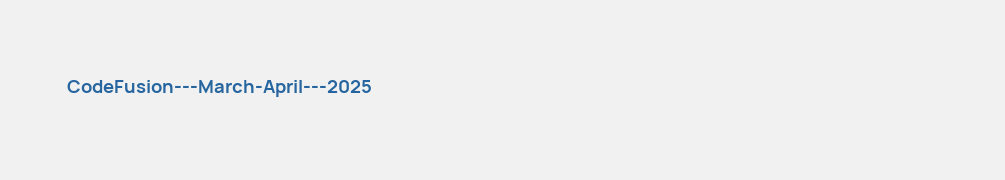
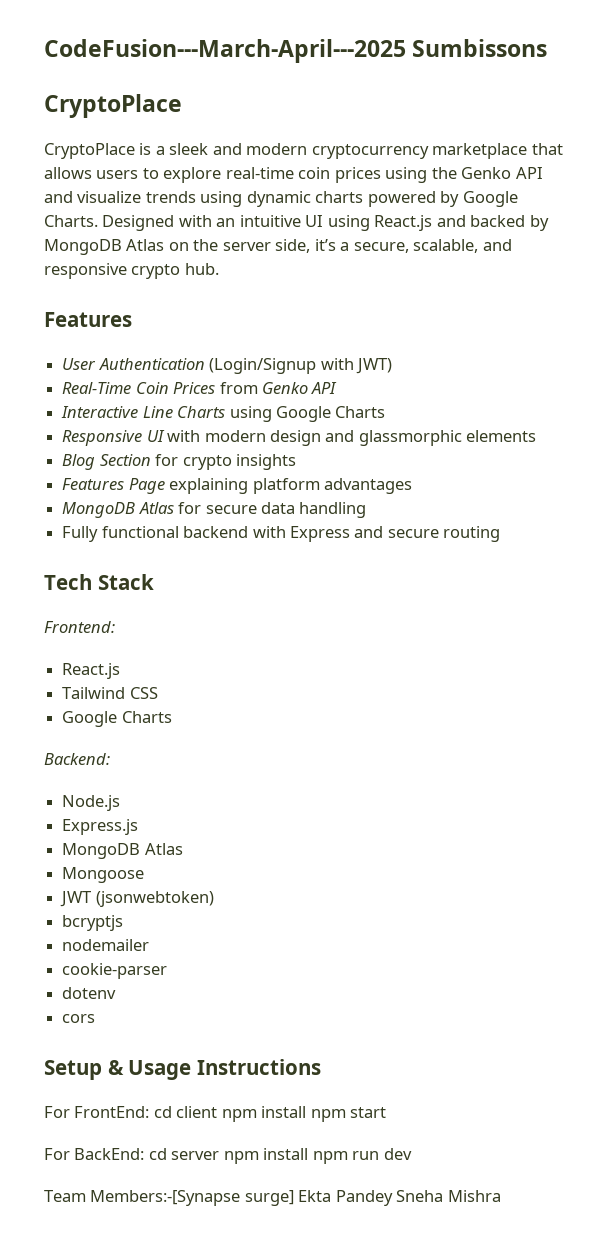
(372, 88) none -> [412,39,548,57] [44,94,182,118] [44,143,563,159] [44,167,543,183] [44,191,518,207] [44,215,549,231] [44,239,512,255] [44,263,219,279] [44,312,132,327] [62,358,392,374] [62,382,338,394] [61,406,386,422] [62,430,537,446] [62,454,296,470] [62,478,412,494] [62,502,367,518] [62,526,501,542] [44,574,154,590] [44,621,115,633] [62,663,121,679] [62,687,158,699] [62,711,172,727] [44,753,110,765] [62,795,121,811] [62,819,139,835] [62,843,183,859] [62,867,145,883] [60,891,214,907] [62,915,124,931] [62,939,150,951] [62,963,168,979] [62,987,117,999] [62,1014,96,1023] [44,1059,321,1080] [44,1106,387,1122] [44,1148,412,1164] [44,1190,501,1206] Sumbissons // CryptoPlace // CryptoPlace is a sleek and modern cryptocurrency marketplace that allows users to explore real-time coin prices using the Genko API and visualize trends using dynamic charts powered by Google Charts. Designed with an intuitive UI using React.js and backed by MongoDB Atlas on the server side, it’s a secure, scalable, and responsive crypto hub. // Features // User Authentication (Login/Signup with JWT) // Real-Time Coin Prices from Genko API // Interactive Line Charts using Google Charts // Responsive UI with modern design and glassmorphic elements // Blog Section for crypto insights // Features Page explaining platform advantages // MongoDB Atlas for secure data handling // Fully functional backend with Express and secure routing // Tech Stack // Frontend: // React.js // Tailwind CSS // Google Charts // Backend: // Node.js // Express.js // MongoDB Atlas // Mongoose // JWT (jsonwebtoken) // bcryptjs // nodemailer // cookie-parser // dotenv // cors // Setup & Usage Instructions // For FrontEnd: cd client npm install npm start // For BackEnd: cd server npm install npm run dev // Team Members:-[Synapse surge] Ekta Pandey Sneha Mishra

